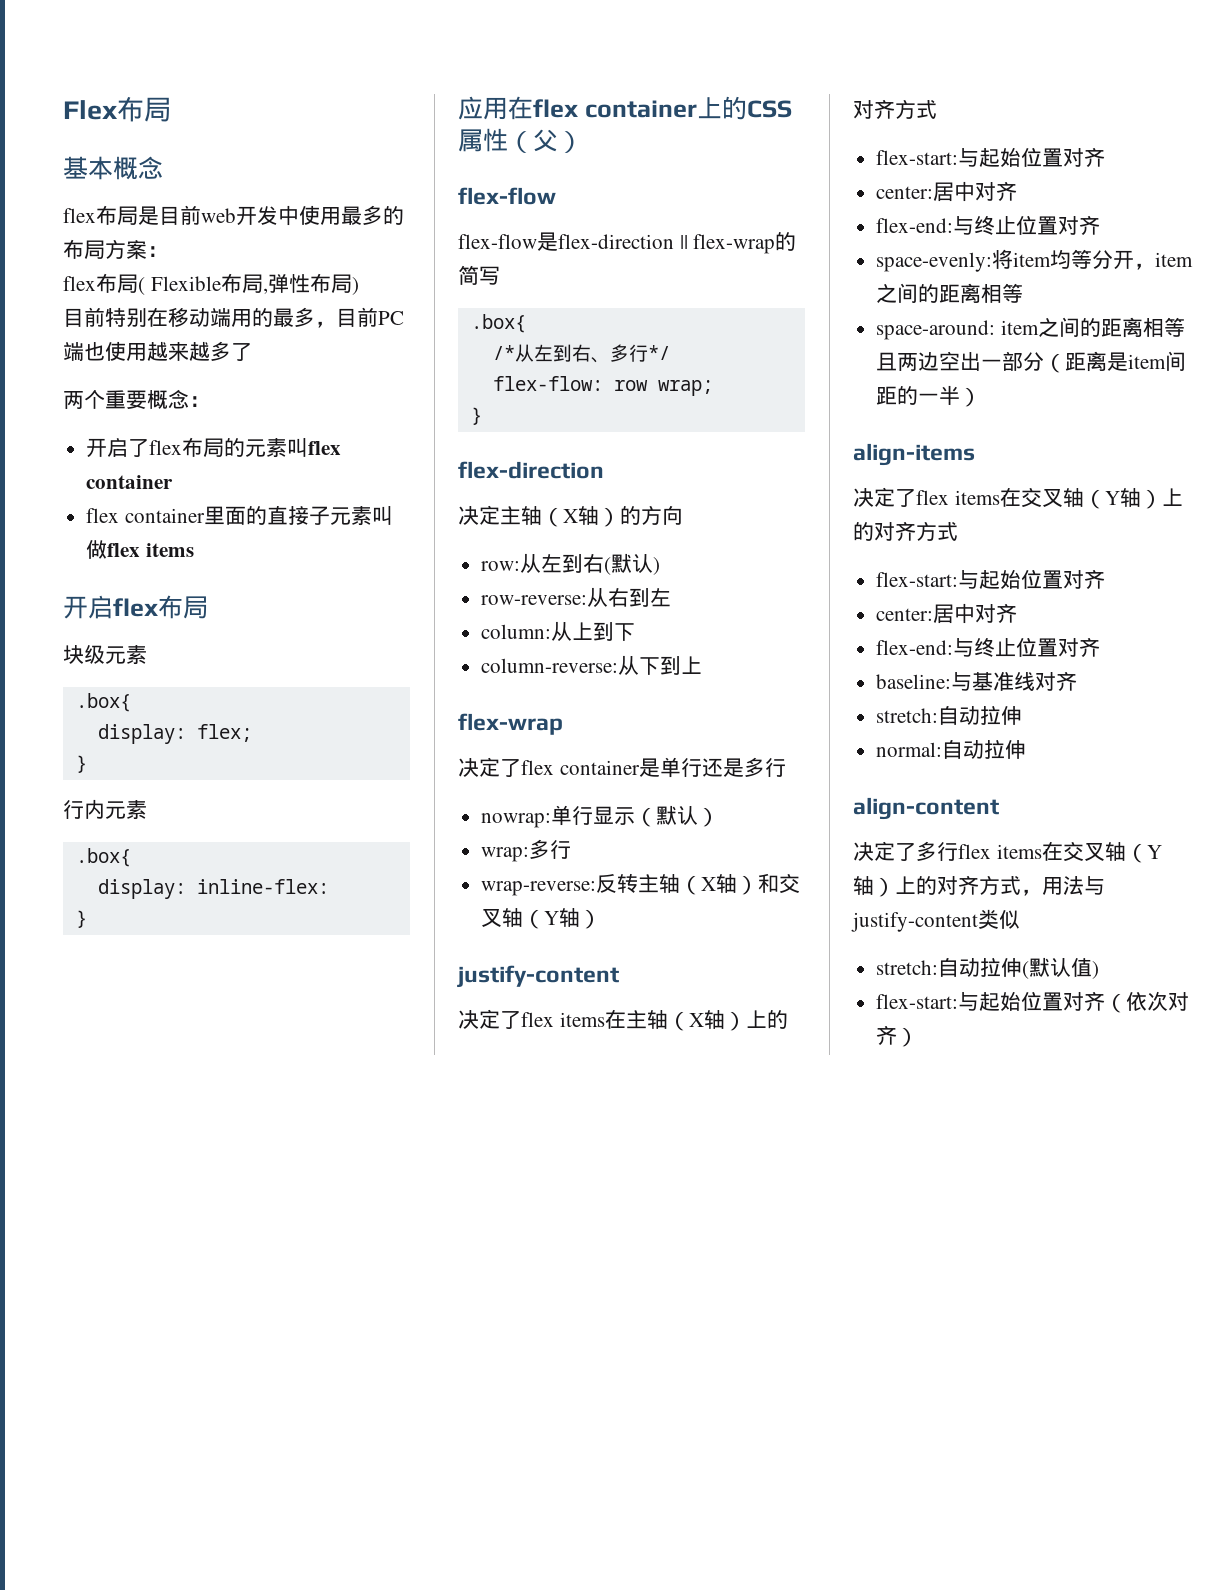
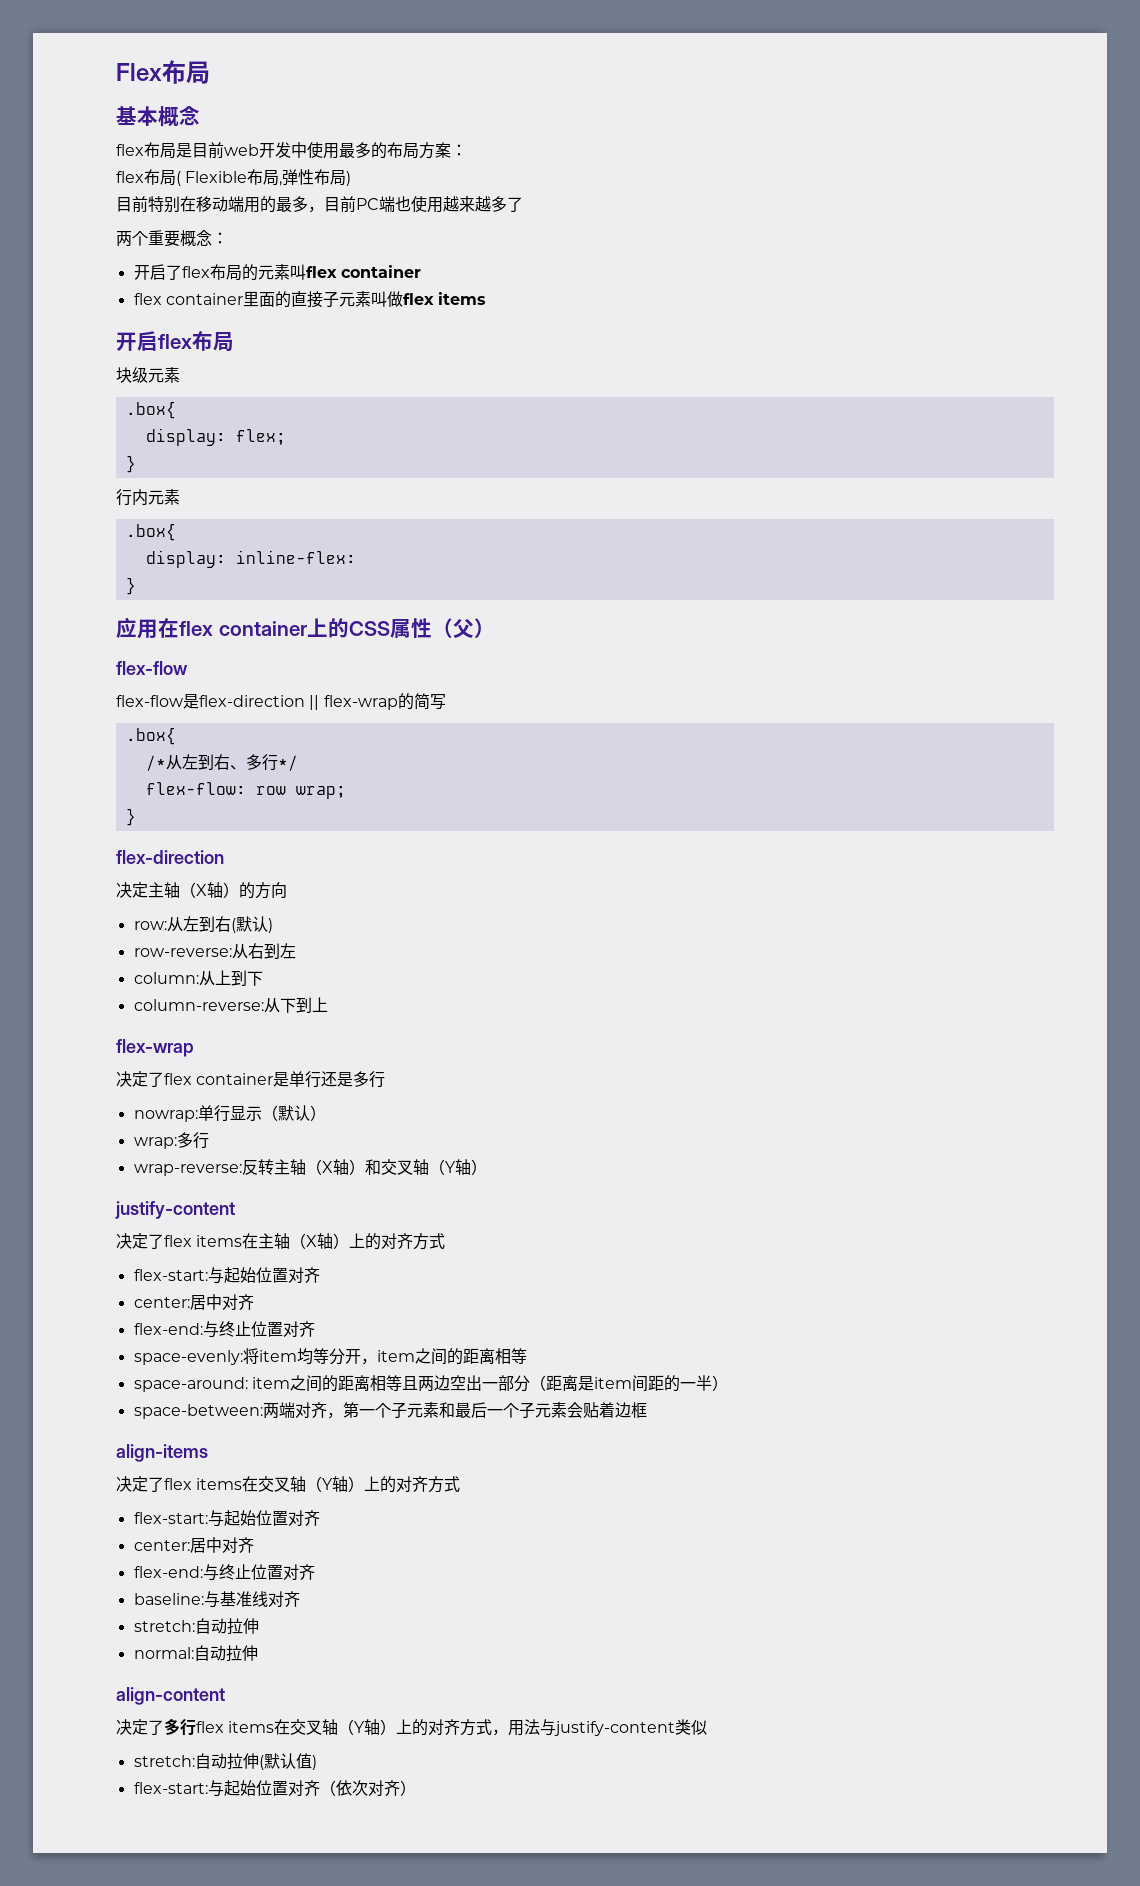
(982, 397) none -> [133,1402,647,1419] // space-between:两端对齐，第一个子元素和最后一个子元素会贴着边框

